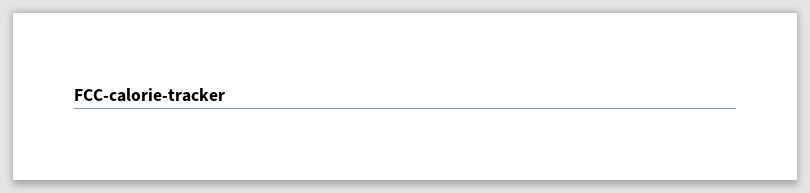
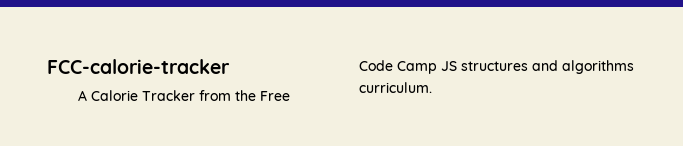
(225, 95) none -> [77,90,290,101] [359,60,634,74] [359,82,432,93] // A Calorie Tracker from the Free Code Camp JS structures and algorithms curriculum.

